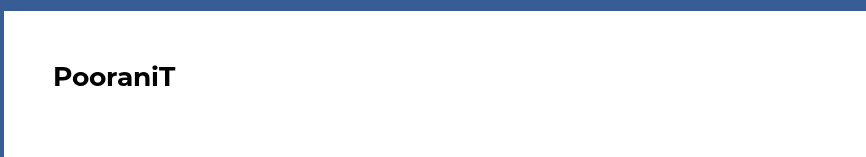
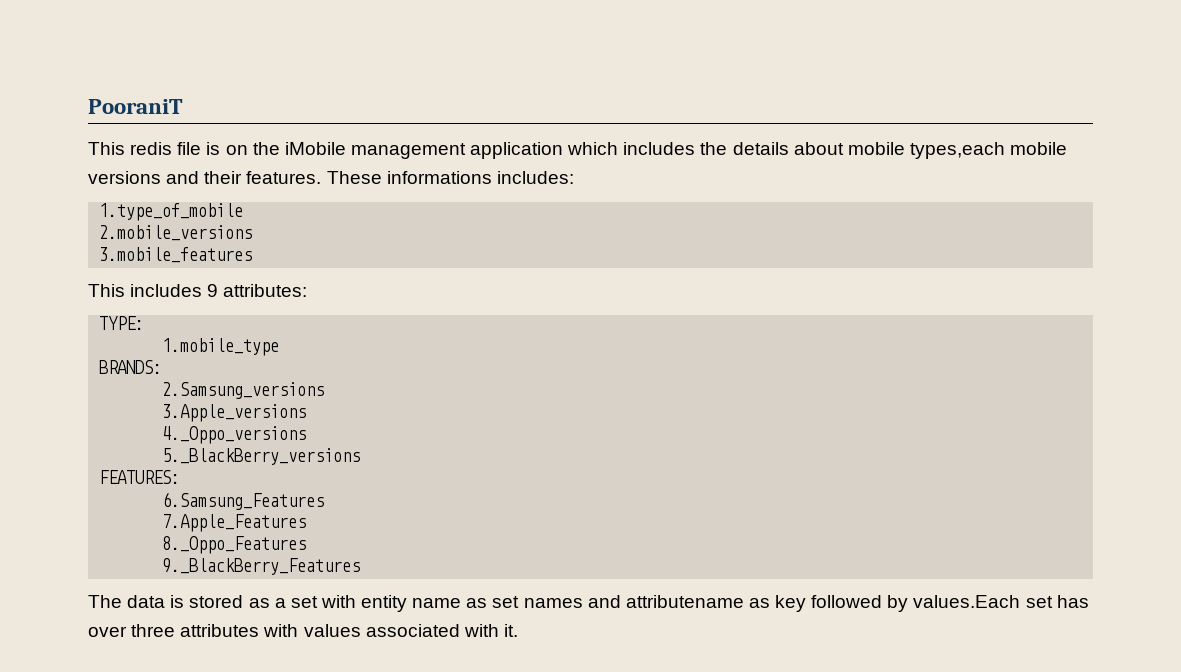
(176, 75) none -> [88,142,1068,159] [88,171,574,184] [99,203,244,221] [99,225,253,241] [99,247,253,263] [88,284,308,297] [99,316,145,330] [162,338,280,356] [99,360,163,374] [162,382,325,399] [162,404,307,422] [162,426,307,444] [162,448,361,465] [99,470,181,484] [162,492,325,510] [162,514,307,532] [162,536,307,554] [162,558,361,575] [88,595,1089,612] [88,624,518,637] // This redis file is on the iMobile management application which includes the details about mobile types,each mobile versions and their features. These informations includes: // 1.type_of_mobile // 2.mobile_versions // 3.mobile_features // This includes 9 attributes: // TYPE: // 1.mobile_type // BRANDS: // 2.Samsung_versions // 3.Apple_versions // 4._Oppo_versions // 5._BlackBerry_versions // FEATURES: // 6.Samsung_Features // 7.Apple_Features // 8._Oppo_Features // 9._BlackBerry_Features // The data is stored as a set with entity name as set names and attributename as key followed by values.Each set has over three attributes with values associated with it.

